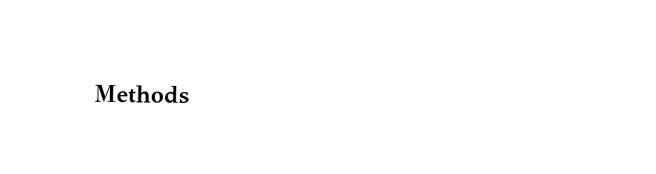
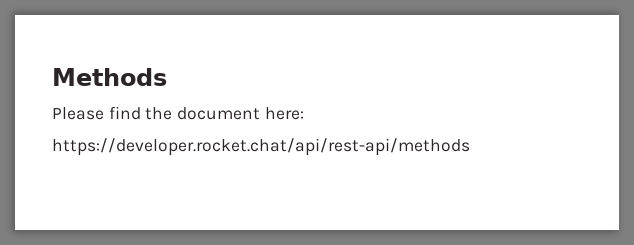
(189, 94) none -> [52,106,304,120] [52,138,470,156] // Please find the document here: // https://developer.rocket.chat/api/rest-api/methods

